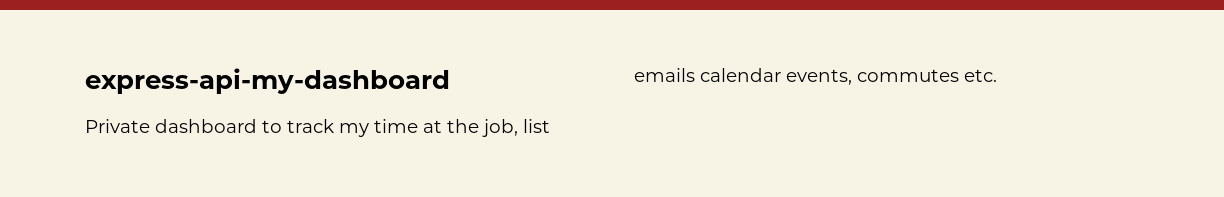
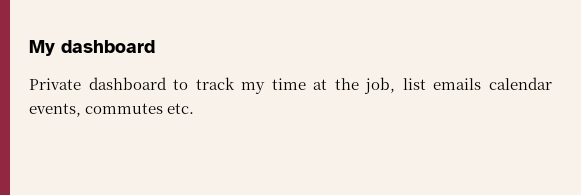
[85,68,450,94] express-api-my-dashboard -> [29,40,155,56] My dashboard

